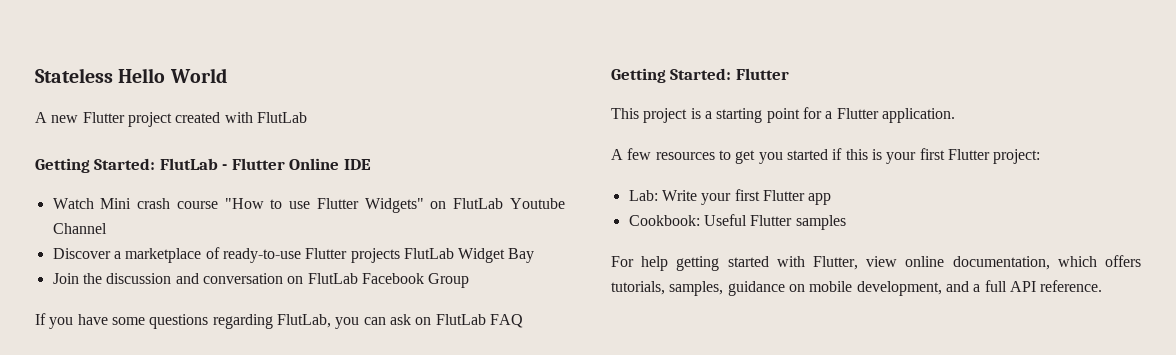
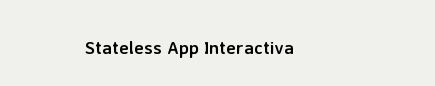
[118,68,227,83] [35,112,307,127] [35,158,371,173] [52,198,565,213] [52,223,107,234] [52,247,535,263] [52,273,470,288] [35,313,523,329] [611,68,789,83] [611,107,955,123] [611,148,1041,164] [628,189,832,205] [628,214,846,230] [611,255,1141,271] [611,280,1103,296] Hello World // A new Flutter project created with FlutLab // Getting Started: FlutLab - Flutter Online IDE // Watch Mini crash course "How to use Flutter Widgets" on FlutLab Youtube Channel // Discover a marketplace of ready-to-use Flutter projects FlutLab Widget Bay // Join the discussion and conversation on FlutLab Facebook Group // If you have some questions regarding FlutLab, you can ask on FlutLab FAQ // Getting Started: Flutter // This project is a starting point for a Flutter application. // A few resources to get you started if this is your first Flutter project: // Lab: Write your first Flutter app // Cookbook: Useful Flutter samples // For help getting started with Flutter, view online documentation, which offers tutorials, samples, guidance on mobile development, and a full API reference. -> [167,42,294,58] App Interactiva

